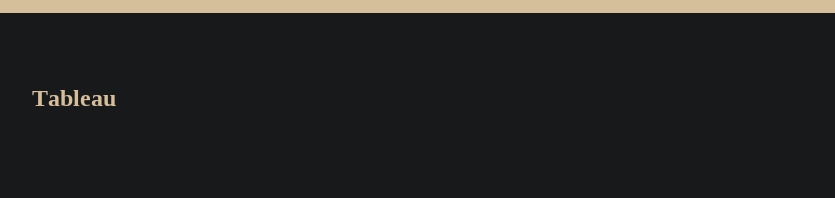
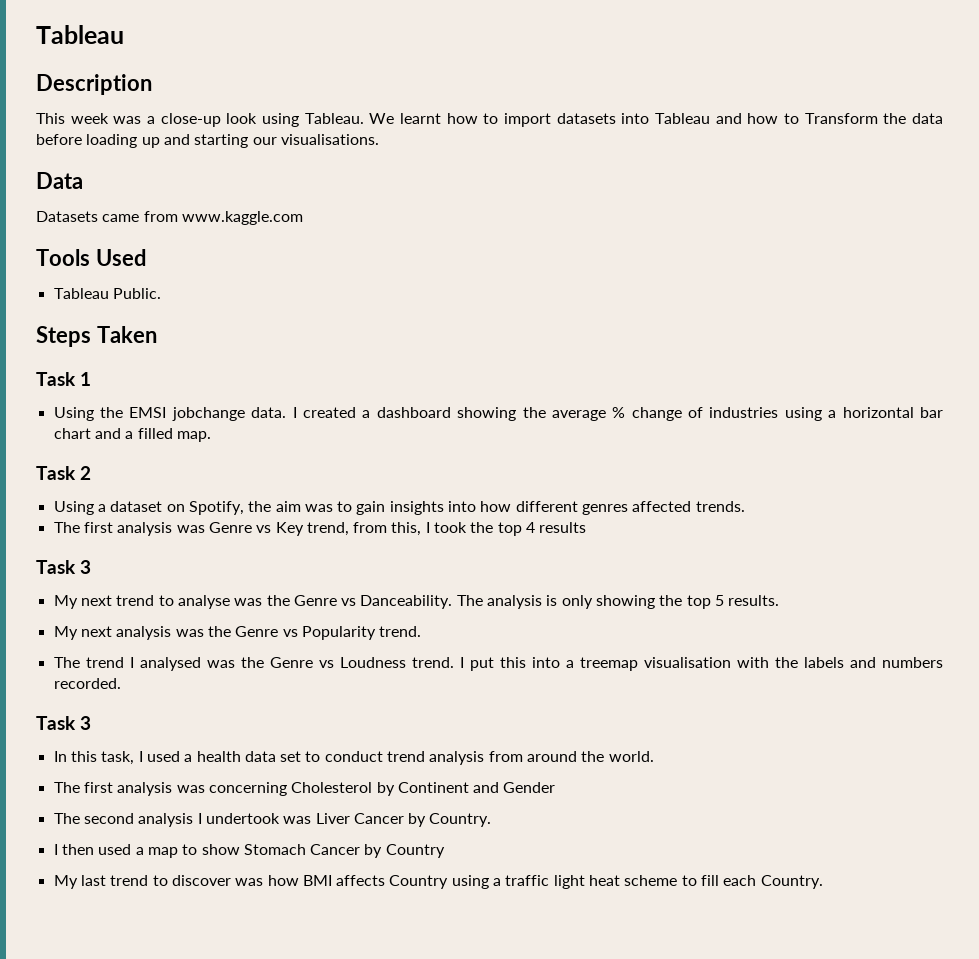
[32,90,116,106] Tableau -> [36,25,124,44] [36,74,152,95] [36,113,943,127] [36,134,379,148] [36,172,83,189] [36,211,303,225] [36,249,146,266] [53,288,161,299] [36,326,157,347] [36,372,91,386] [53,407,944,421] [53,428,211,442] [36,466,91,480] [53,501,745,515] [53,522,587,536] [36,560,91,574] [53,595,780,609] [53,626,422,640] [53,657,943,671] [53,678,121,689] [36,716,91,730] [53,751,654,765] [53,782,556,796] [53,813,492,827] [53,844,445,858] [53,875,823,889] Tableau // Description // This week was a close-up look using Tableau. We learnt how to import datasets into Tableau and how to Transform the data before loading up and starting our visualisations. // Data // Datasets came from www.kaggle.com // Tools Used // Tableau Public. // Steps Taken // Task 1 // Using the EMSI jobchange data. I created a dashboard showing the average % change of industries using a horizontal bar chart and a filled map. // Task 2 // Using a dataset on Spotify, the aim was to gain insights into how different genres affected trends. // The first analysis was Genre vs Key trend, from this, I took the top 4 results // Task 3 // My next trend to analyse was the Genre vs Danceability. The analysis is only showing the top 5 results. // My next analysis was the Genre vs Popularity trend. // The trend I analysed was the Genre vs Loudness trend. I put this into a treemap visualisation with the labels and numbers recorded. // Task 3 // In this task, I used a health data set to conduct trend analysis from around the world. // The first analysis was concerning Cholesterol by Continent and Gender // The second analysis I undertook was Liver Cancer by Country. // I then used a map to show Stomach Cancer by Country // My last trend to discover was how BMI affects Country using a traffic light heat scheme to fill each Country.

